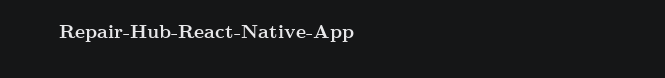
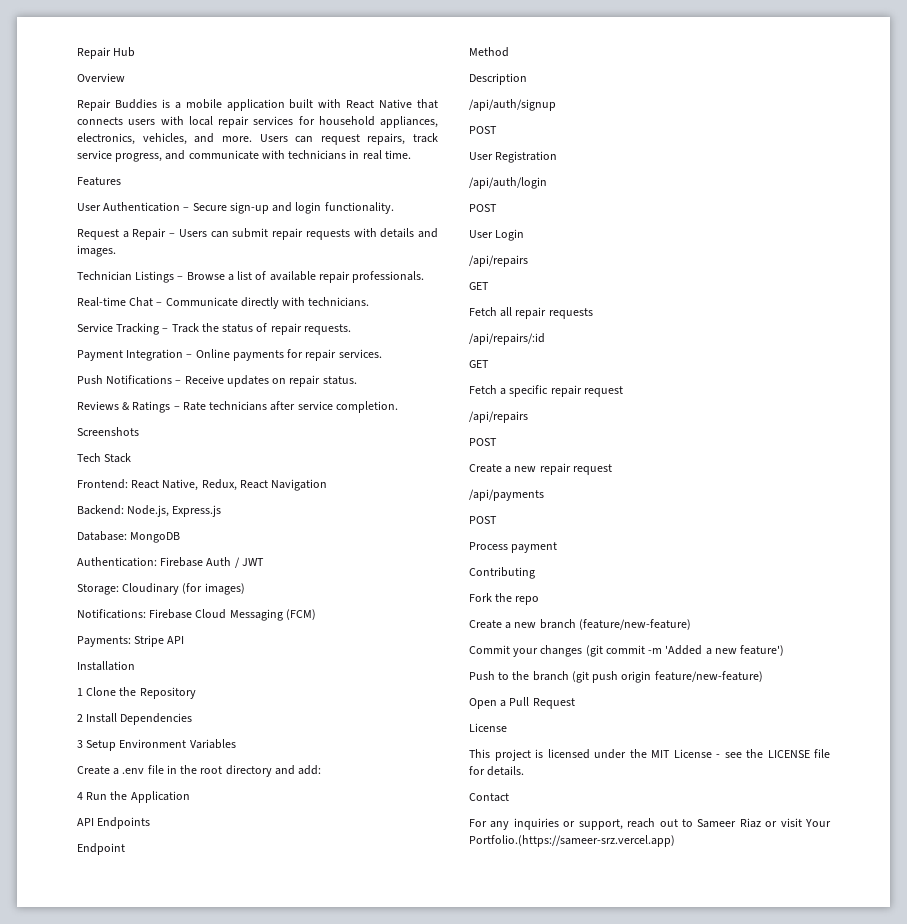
[59,25,354,42] Repair-Hub-React-Native-App -> [77,47,136,59] [77,73,125,82] [77,99,438,111] [77,116,438,128] [77,133,438,145] [77,150,411,162] [77,177,121,186] [77,202,394,214] [77,228,438,240] [77,245,116,257] [77,271,425,283] [77,297,370,309] [77,323,351,335] [77,349,382,361] [77,375,357,387] [77,401,398,413] [77,427,139,436] [77,453,132,463] [77,479,328,491] [77,505,222,517] [77,531,181,543] [77,557,264,568] [77,583,245,595] [77,609,316,621] [77,635,185,647] [77,661,135,671] [77,687,196,699] [77,713,193,725] [77,739,236,751] [77,765,322,777] [77,791,190,803] [77,817,151,829] [77,843,125,855] [469,47,509,57] [469,73,527,85] [469,99,556,111] [469,126,497,134] [469,151,558,163] [469,177,547,189] [469,204,497,212] [469,229,525,241] [469,255,528,267] [469,282,489,290] [469,307,593,319] [469,333,545,345] [469,360,489,368] [469,385,623,397] [469,411,528,423] [469,438,497,446] [469,463,612,475] [469,489,544,501] [469,516,497,524] [469,542,558,553] [469,567,535,579] [469,593,540,605] [469,619,691,630] [469,645,785,657] [469,671,763,683] [469,697,575,709] [469,723,507,732] [469,749,830,761] [469,766,525,776] [469,793,509,802] [469,818,831,830] [469,835,675,847] Repair Hub // Overview // Repair Buddies is a mobile application built with React Native that connects users with local repair services for household appliances, electronics, vehicles, and more. Users can request repairs, track service progress, and communicate with technicians in real time. // Features // User Authentication – Secure sign-up and login functionality. // Request a Repair – Users can submit repair requests with details and images. // Technician Listings – Browse a list of available repair professionals. // Real-time Chat – Communicate directly with technicians. // Service Tracking – Track the status of repair requests. // Payment Integration – Online payments for repair services. // Push Notifications – Receive updates on repair status. // Reviews & Ratings – Rate technicians after service completion. // Screenshots // Tech Stack // Frontend: React Native, Redux, React Navigation // Backend: Node.js, Express.js // Database: MongoDB // Authentication: Firebase Auth / JWT // Storage: Cloudinary (for images) // Notifications: Firebase Cloud Messaging (FCM) // Payments: Stripe API // Installation // 1 Clone the Repository // 2 Install Dependencies // 3 Setup Environment Variables // Create a .env file in the root directory and add: // 4 Run the Application // API Endpoints // Endpoint // Method // Description // /api/auth/signup // POST // User Registration // /api/auth/login // POST // User Login // /api/repairs // GET // Fetch all repair requests // /api/repairs/:id // GET // Fetch a specific repair request // /api/repairs // POST // Create a new repair request // /api/payments // POST // Process payment // Contributing // Fork the repo // Create a new branch (feature/new-feature) // Commit your changes (git commit -m 'Added a new feature') // Push to the branch (git push origin feature/new-feature) // Open a Pull Request // License // This project is licensed under the MIT License - see the LICENSE file for details. // Contact // For any inquiries or support, reach out to Sameer Riaz or visit Your Portfolio.(https://sameer-srz.vercel.app)

